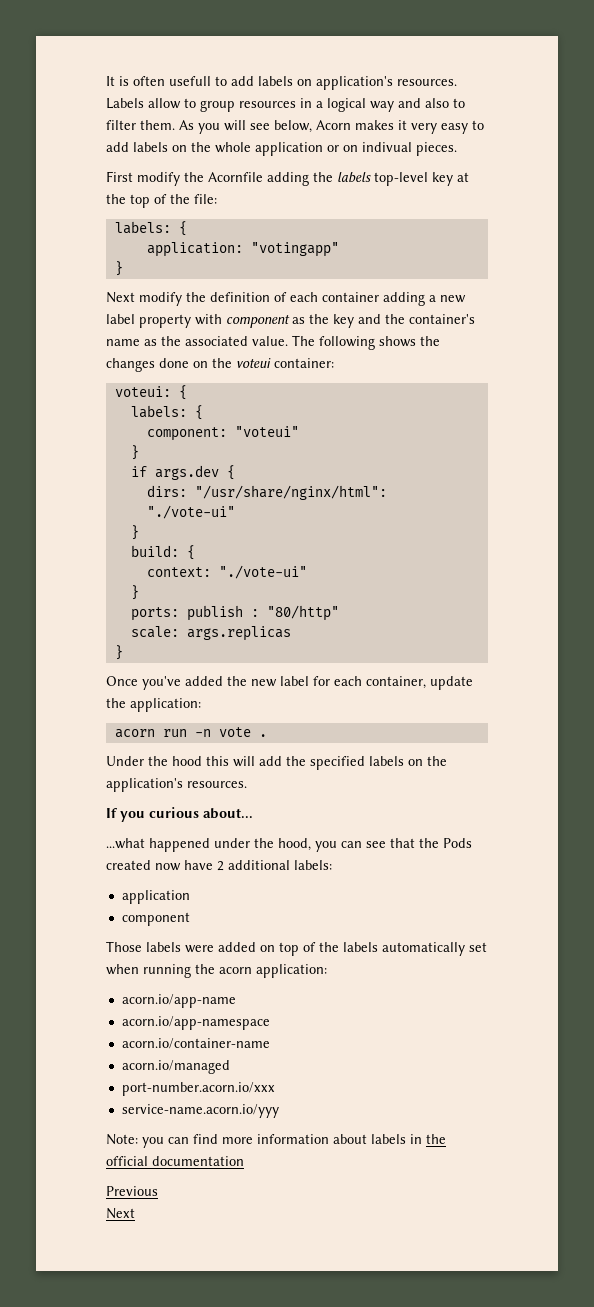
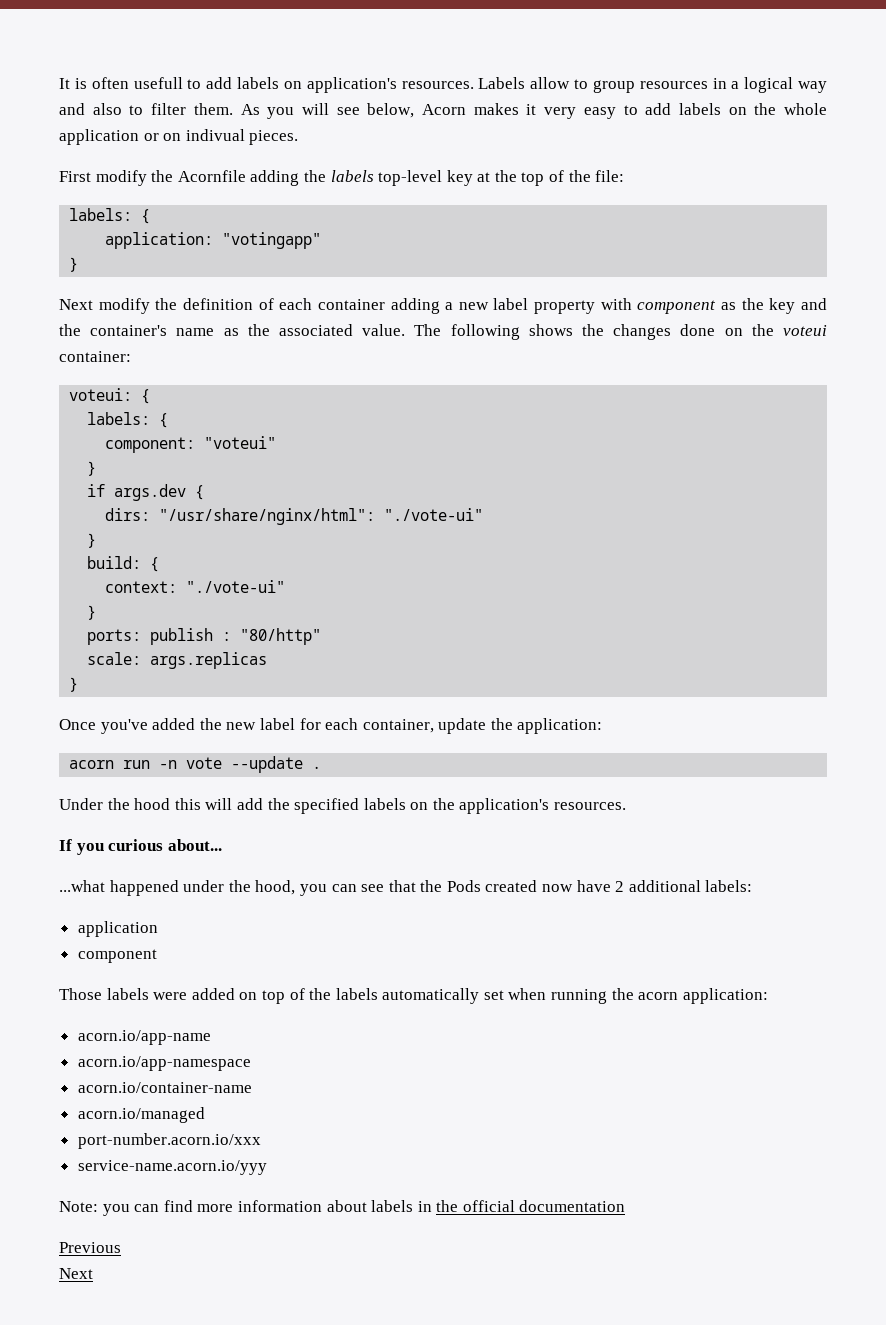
(251, 732) none -> [231,756,304,773] --update

